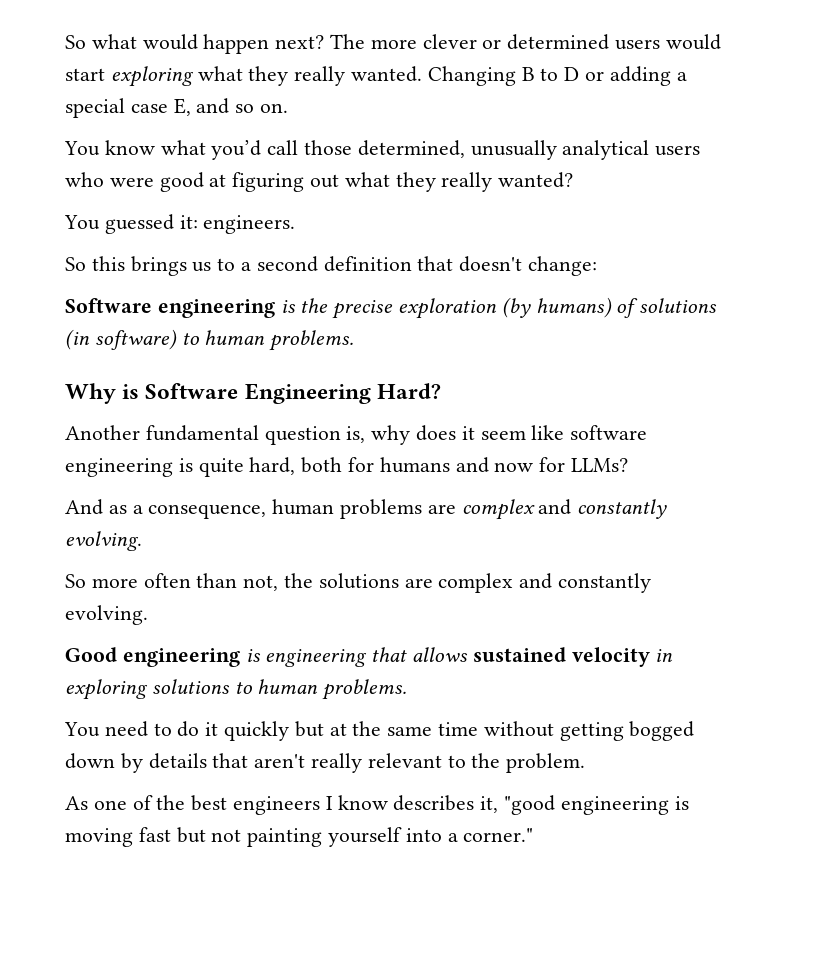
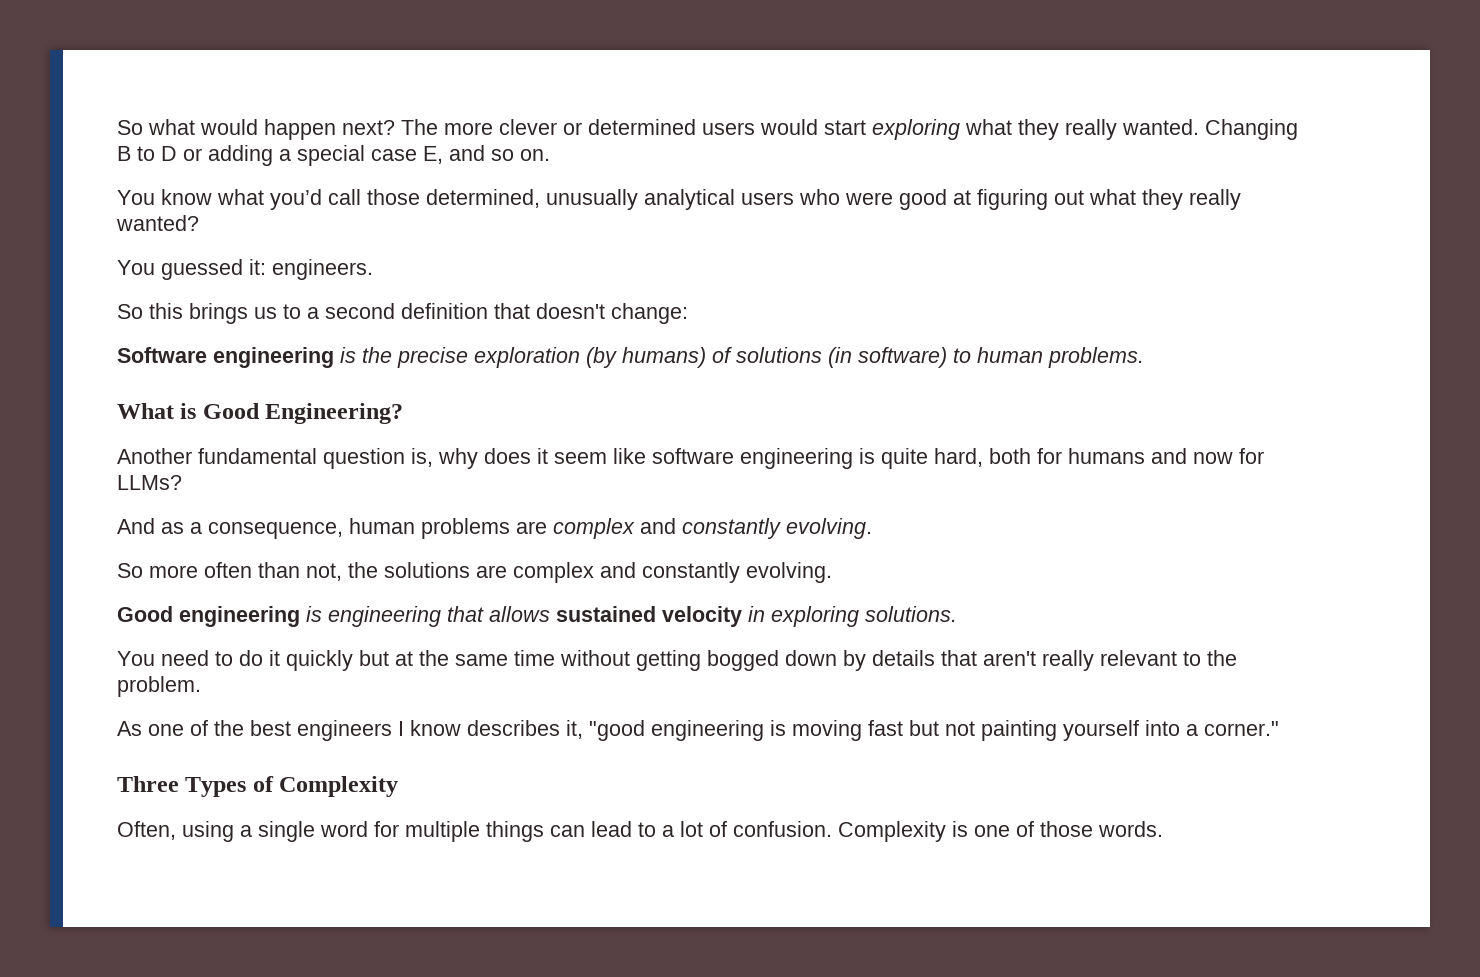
[65,383,441,404] Why is Software Engineering Hard? -> [117,403,404,424] What is Good Engineering?
[151,679,408,700] solutions to human problems. -> [865,606,957,622] solutions.
(534, 835) none -> [117,776,399,797] [117,821,1163,842] // Three Types of Complexity // Often, using a single word for multiple things can lead to a lot of confusion. Complexity is one of those words.

